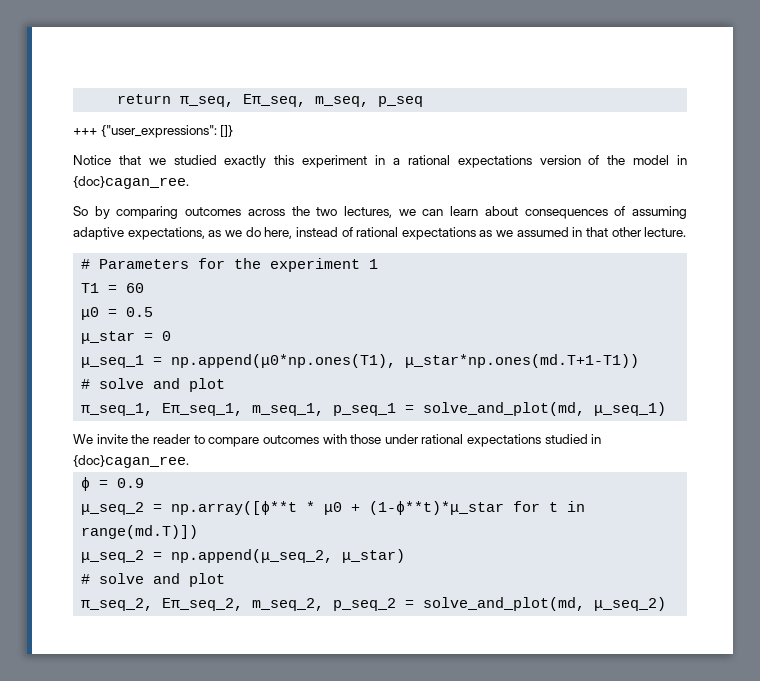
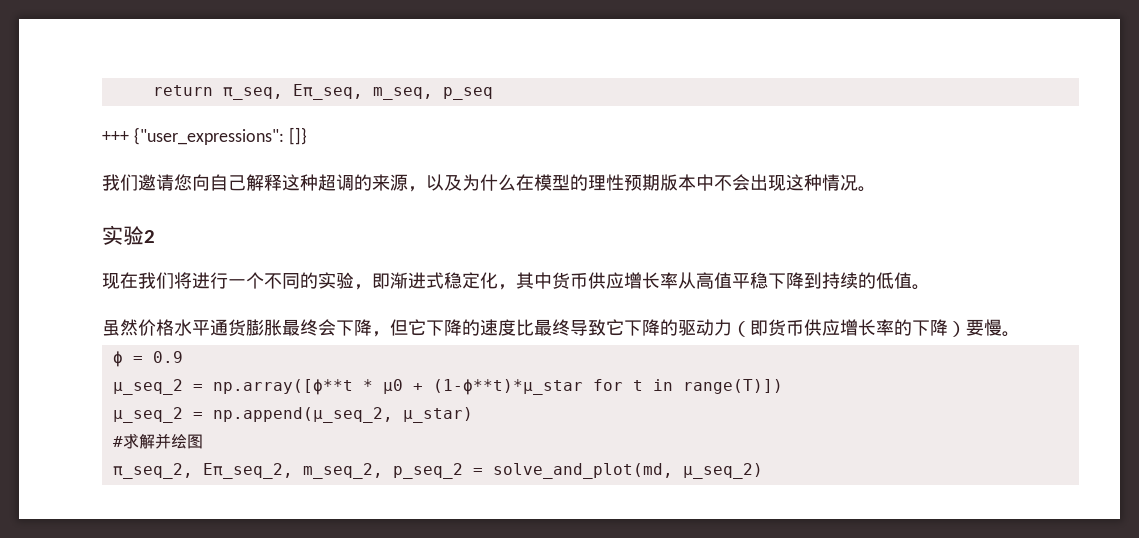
[73,155,688,168] [73,176,189,189] [73,206,687,219] [73,227,687,240] [81,258,379,272] [81,283,145,293] [81,307,154,320] [81,331,172,344] [81,354,640,368] [81,378,226,392] [81,402,667,416] [73,434,602,447] [73,455,189,468] Notice that we studied exactly this experiment in a rational expectations version of the model in {doc}cagan_ree. // So by comparing outcomes across the two lectures, we can learn about consequences of assuming adaptive expectations, as we do here, instead of rational expectations as we assumed in that other lecture. // # Parameters for the experiment 1 // T1 = 60 // μ0 = 0.5 // μ_star = 0 // μ_seq_1 = np.append(μ0*np.ones(T1), μ_star*np.ones(md.T+1-T1)) // # solve and plot // π_seq_1, Eπ_seq_1, m_seq_1, p_seq_1 = solve_and_plot(md, μ_seq_1) // We invite the reader to compare outcomes with those under rational expectations studied in {doc}cagan_ree. -> [102,174,876,192] [102,225,155,245] [102,272,930,290] [102,319,1020,337] 我们邀请您向自己解释这种超调的来源，以及为什么在模型的理性预期版本中不会出现这种情况。 // 实验2 // 现在我们将进行一个不同的实验，即渐进式稳定化，其中货币供应增长率从高值平稳下降到持续的低值。 // 虽然价格水平通货膨胀最终会下降，但它下降的速度比最终导致它下降的驱动力（即货币供应增长率的下降）要慢。
[81,525,199,539] range(md.T)]) -> [682,379,783,394] range(T)])
[99,573,226,587] solve and plot -> [122,433,203,449] 求解并绘图

